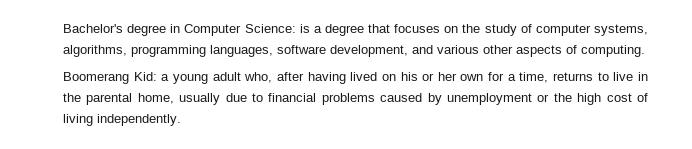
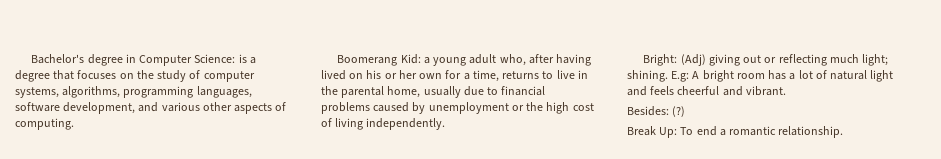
(181, 120) none -> [643,54,888,66] [627,70,894,82] [627,86,786,96] [627,106,686,117] [627,126,844,138] // Bright: (Adj) giving out or reflecting much light; shining. E.g: A bright room has a lot of natural light and feels cheerful and vibrant. // Besides: (?) // Break Up: To end a romantic relationship.

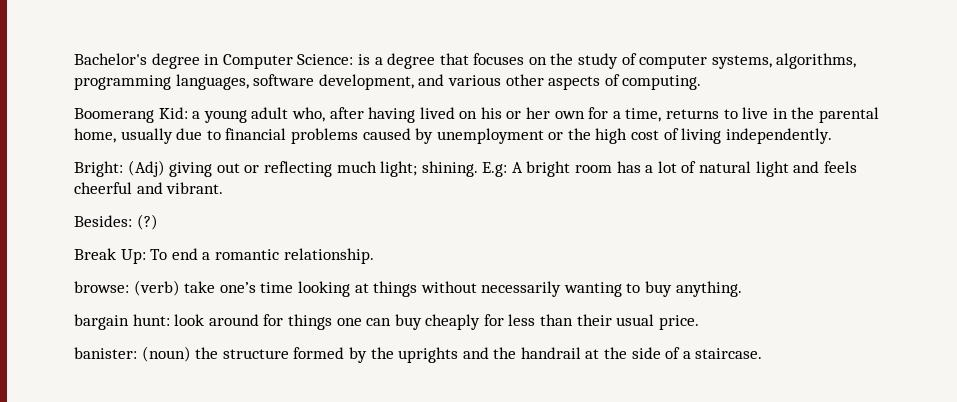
(844, 132) none -> [74,280,742,297] [74,314,699,330] [74,346,763,363] // browse: (verb) take one’s time looking at things without necessarily wanting to buy anything. // bargain hunt: look around for things one can buy cheaply for less than their usual price. // banister: (noun) the structure formed by the uprights and the handrail at the side of a staircase.

